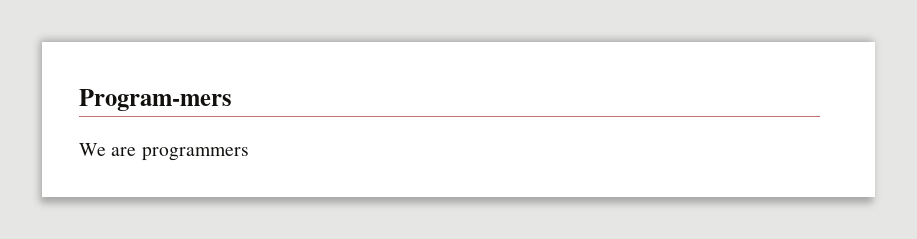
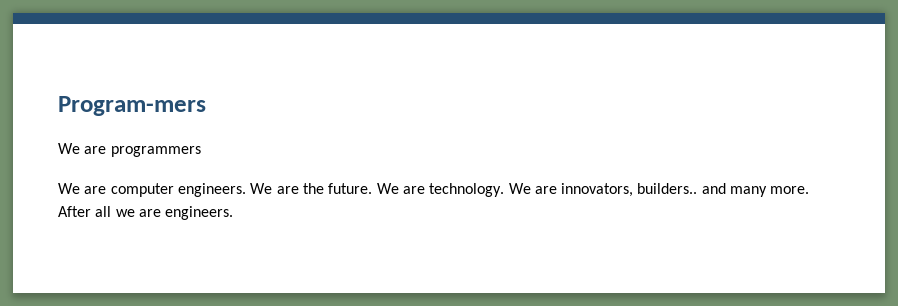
(249, 154) none -> [58,183,810,197] [58,206,234,220] // We are computer engineers. We are the future. We are technology. We are innovators, builders.. and many more. After all we are engineers.

